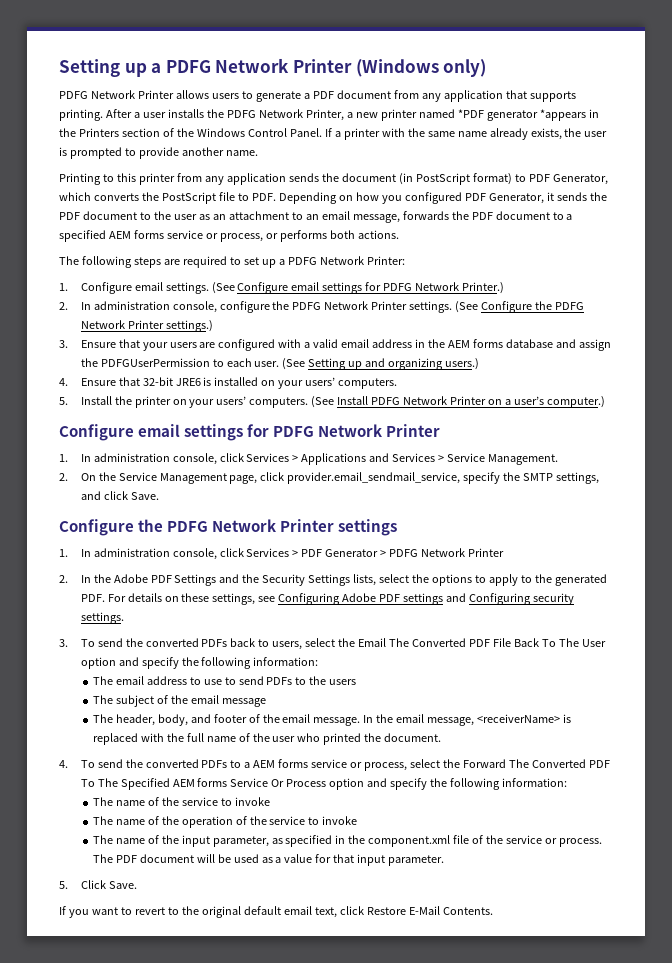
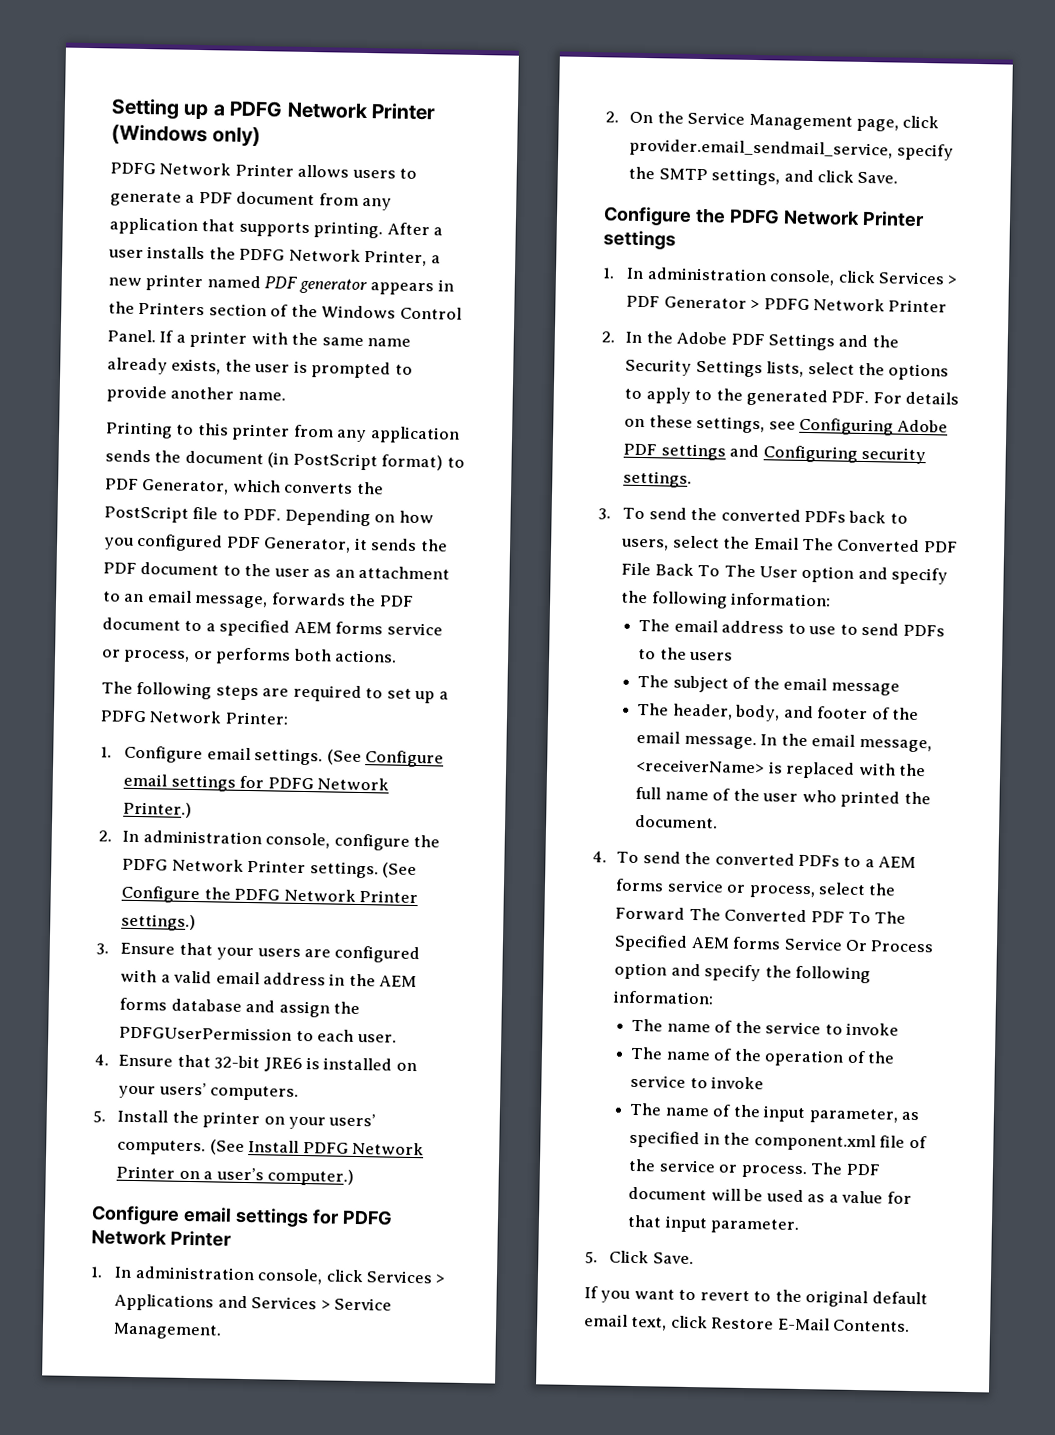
[457,109,586,121] *PDF generator *appears -> [264,276,435,296] PDF generator appears
[282,358,480,370] (See Setting up and organizing users.) -> (397, 1038) none

